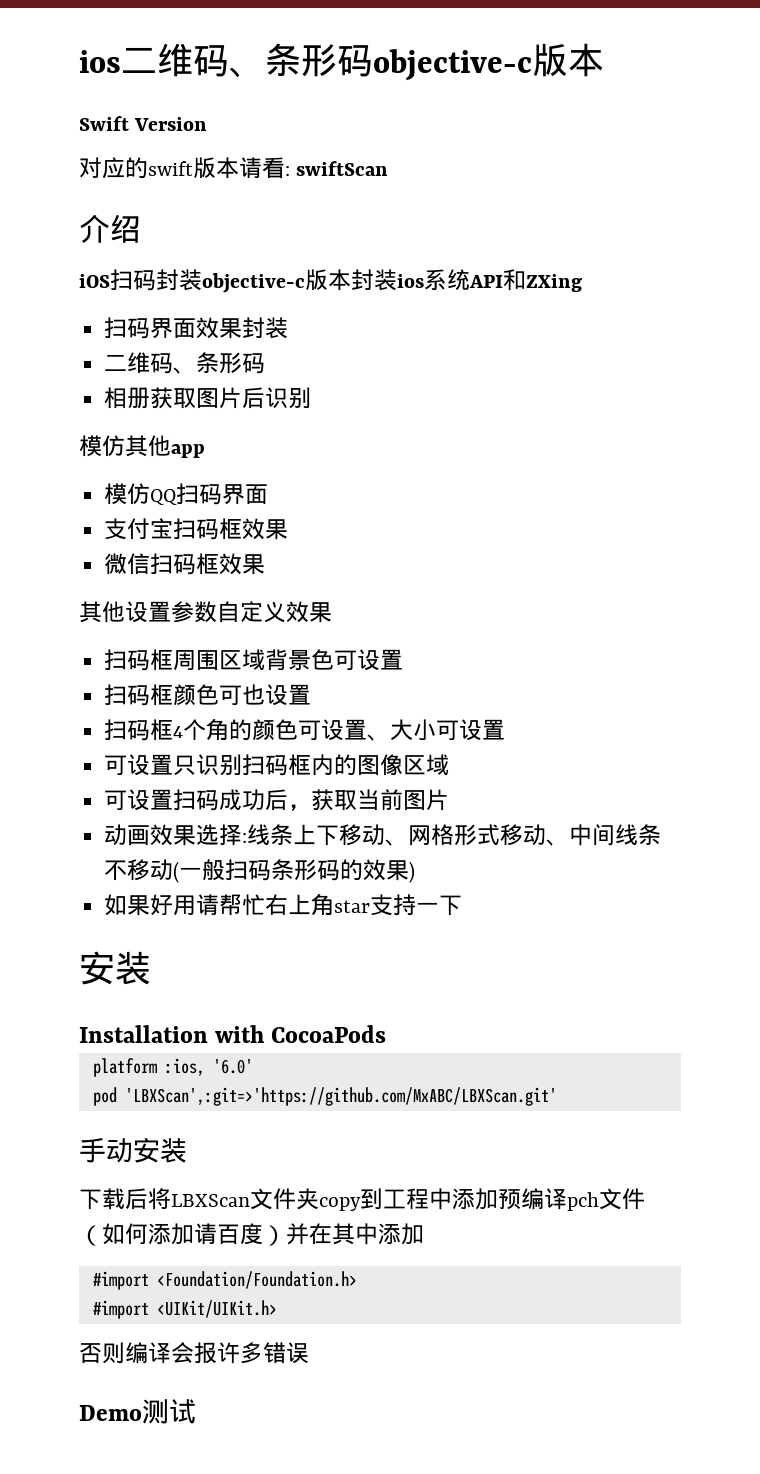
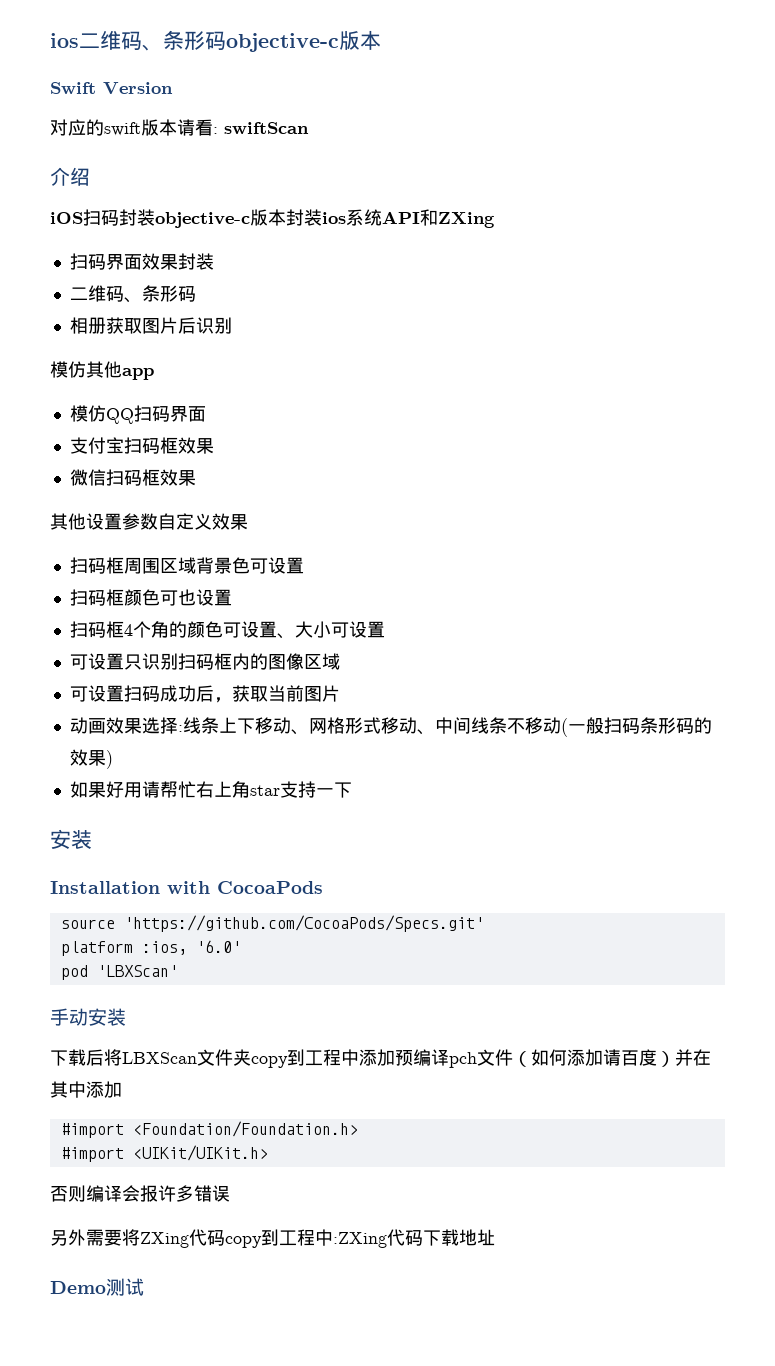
(387, 1034) none -> [60,915,484,932] // source 'https://github.com/CocoaPods/Specs.git'
[124,1087,557,1106] 'LBXScan',:git=>'https://github.com/MxABC/LBXScan.git' -> [96,965,178,977] 'LBXScan'
(309, 1353) none -> [50,1229,495,1248] // 另外需要将ZXing代码copy到工程中:ZXing代码下载地址

